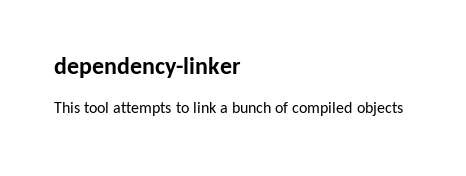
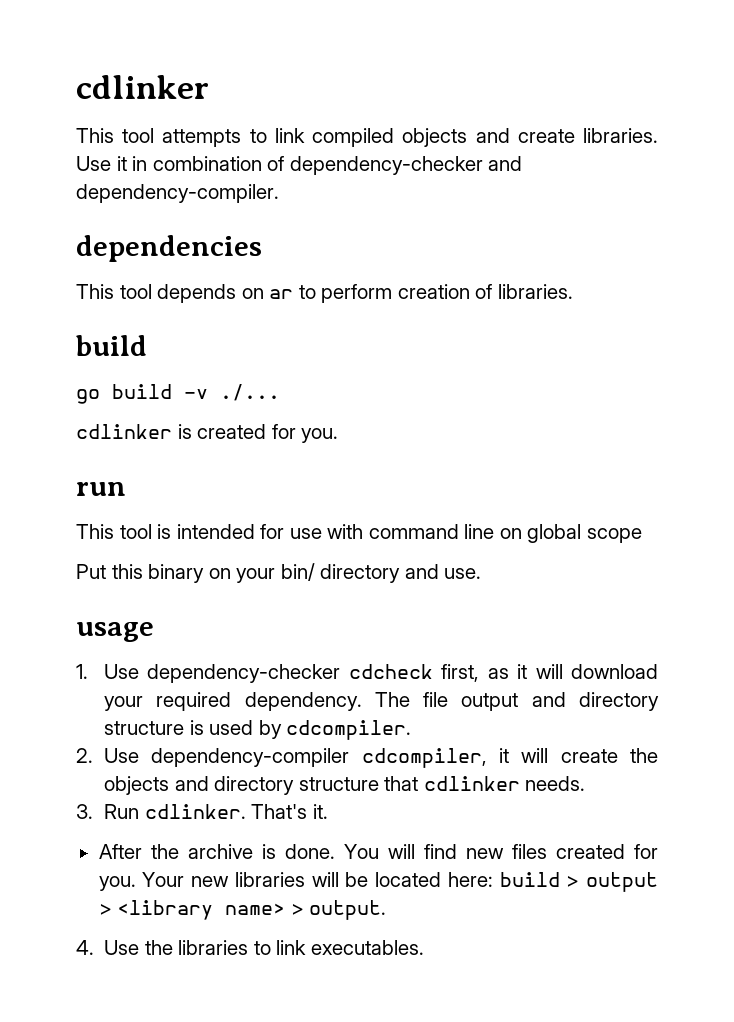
[54,57,241,78] dependency-linker -> [76,75,209,99] cdlinker
[219,102,403,116] a bunch of compiled objects -> [312,128,658,147] [76,156,523,175] [76,184,279,203] [76,235,262,262] [76,284,573,303] [76,335,147,356] [76,384,280,404] [76,424,339,443] [76,482,126,496] [76,524,642,543] [76,563,482,583] [76,622,154,642] [76,664,658,683] [104,692,660,711] [104,720,412,740] [76,748,658,768] [104,776,586,795] [76,804,328,819] [98,844,659,859] [98,872,658,892] [98,900,387,920] [76,940,424,955] compiled objects and create libraries. Use it in combination of dependency-checker and dependency-compiler. // dependencies // This tool depends on ar to perform creation of libraries. // build // go build -v ./... // cdlinker is created for you. // run // This tool is intended for use with command line on global scope // Put this binary on your bin/ directory and use. // usage // 1. Use dependency-checker cdcheck first, as it will download your required dependency. The file output and directory structure is used by cdcompiler. // 2. Use dependency-compiler cdcompiler, it will create the objects and directory structure that cdlinker needs. // 3. Run cdlinker. That's it. // After the archive is done. You will find new files created for you. Your new libraries will be located here: build > output > <library name> > output. // 4. Use the libraries to link executables.

